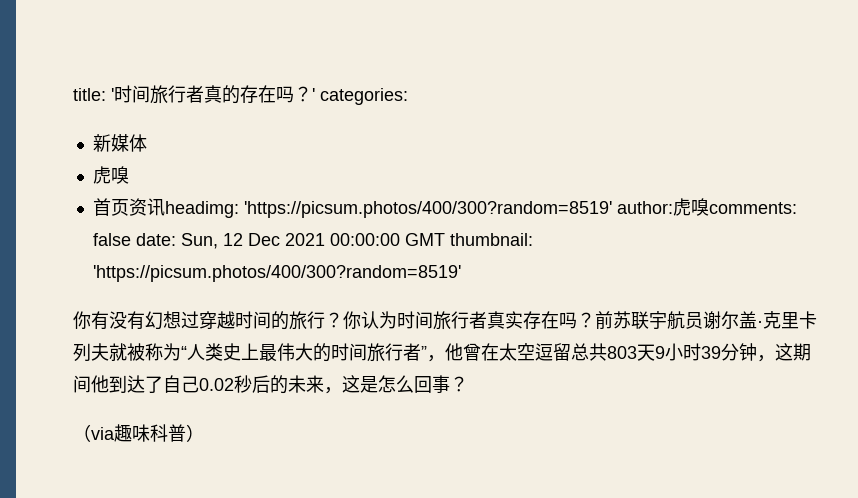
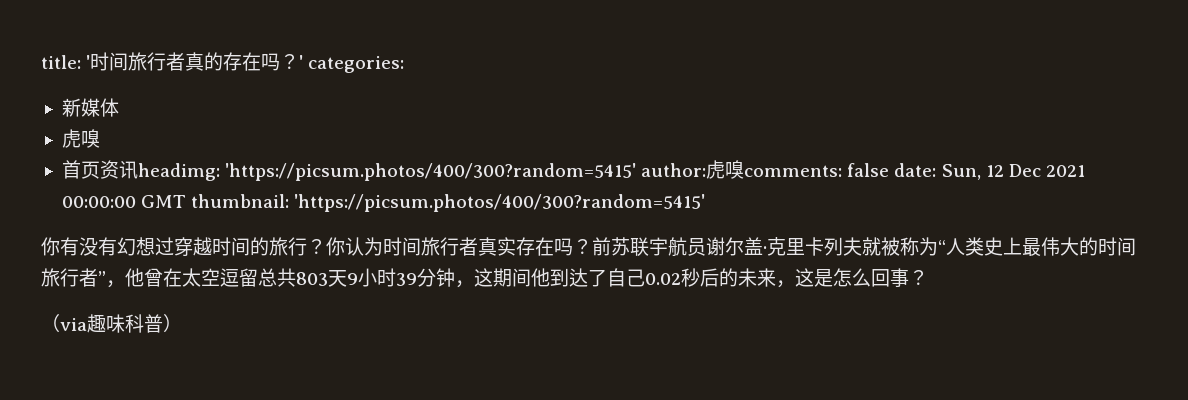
[243,201,612,218] 'https://picsum.photos/400/300?random=8519' -> [225,163,637,181] 'https://picsum.photos/400/300?random=5415'
[92,265,461,282] 'https://picsum.photos/400/300?random=8519' -> [294,194,706,212] 'https://picsum.photos/400/300?random=5415'

